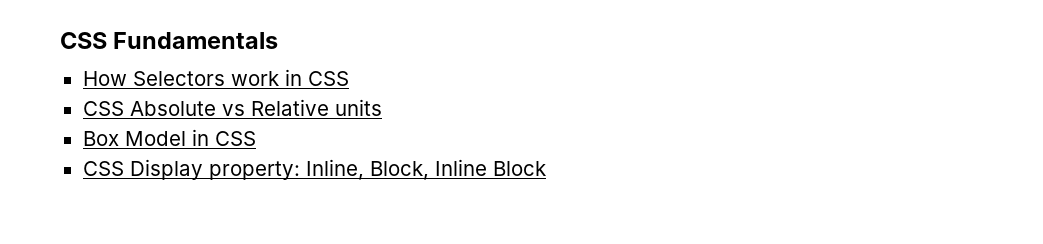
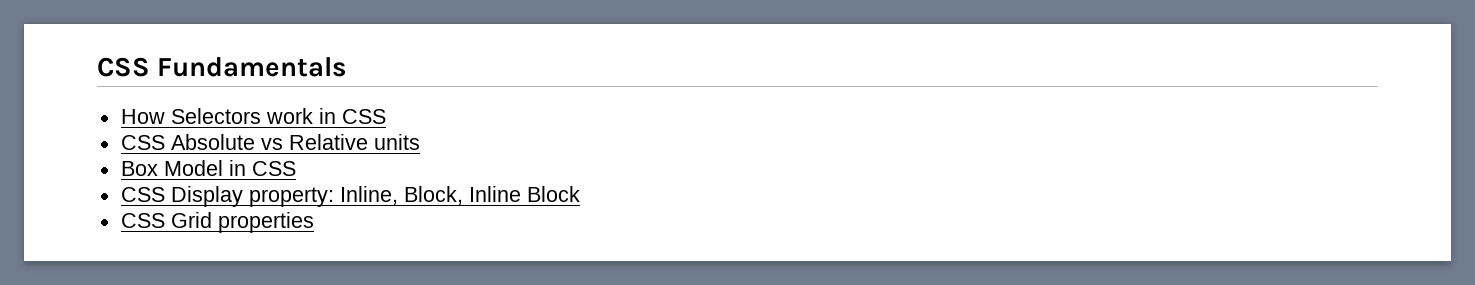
(546, 168) none -> [120,212,314,233] // CSS Grid properties

